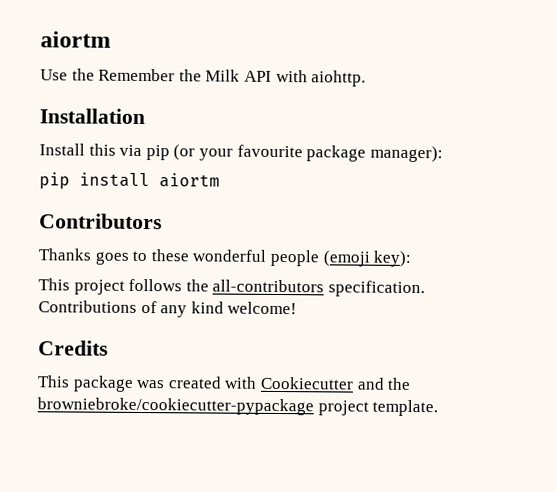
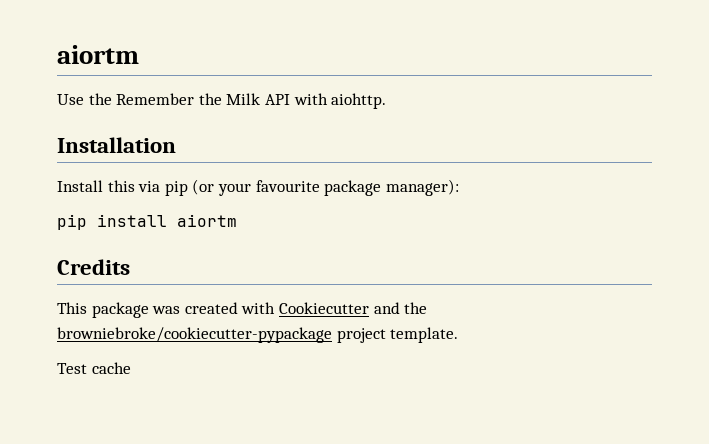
[39,213,162,230] [38,248,412,267] [38,278,425,298] [38,300,298,318] // Contributors // Thanks goes to these wonderful people (emoji key): // This project follows the all-contributors specification. Contributions of any kind welcome! -> (237, 220) none
(439, 408) none -> [57,362,131,374] // Test cache

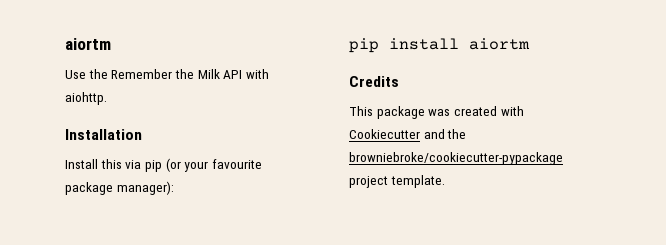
[57,362,131,374] // Test cache -> (445, 181) none

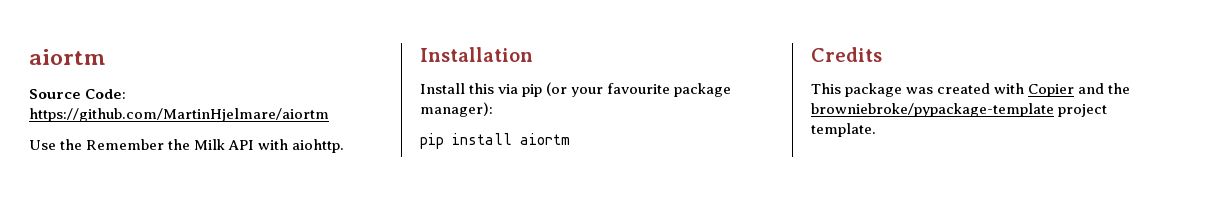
[65,38,111,50] aiortm -> [29,49,106,65] [29,89,127,99] [29,108,329,122] aiortm // Source Code: https://github.com/MartinHjelmare/aiortm
[349,129,420,139] Cookiecutter -> [1028,84,1075,97] Copier
[349,152,563,165] browniebroke/cookiecutter-pypackage -> [811,103,1054,117] browniebroke/pypackage-template

